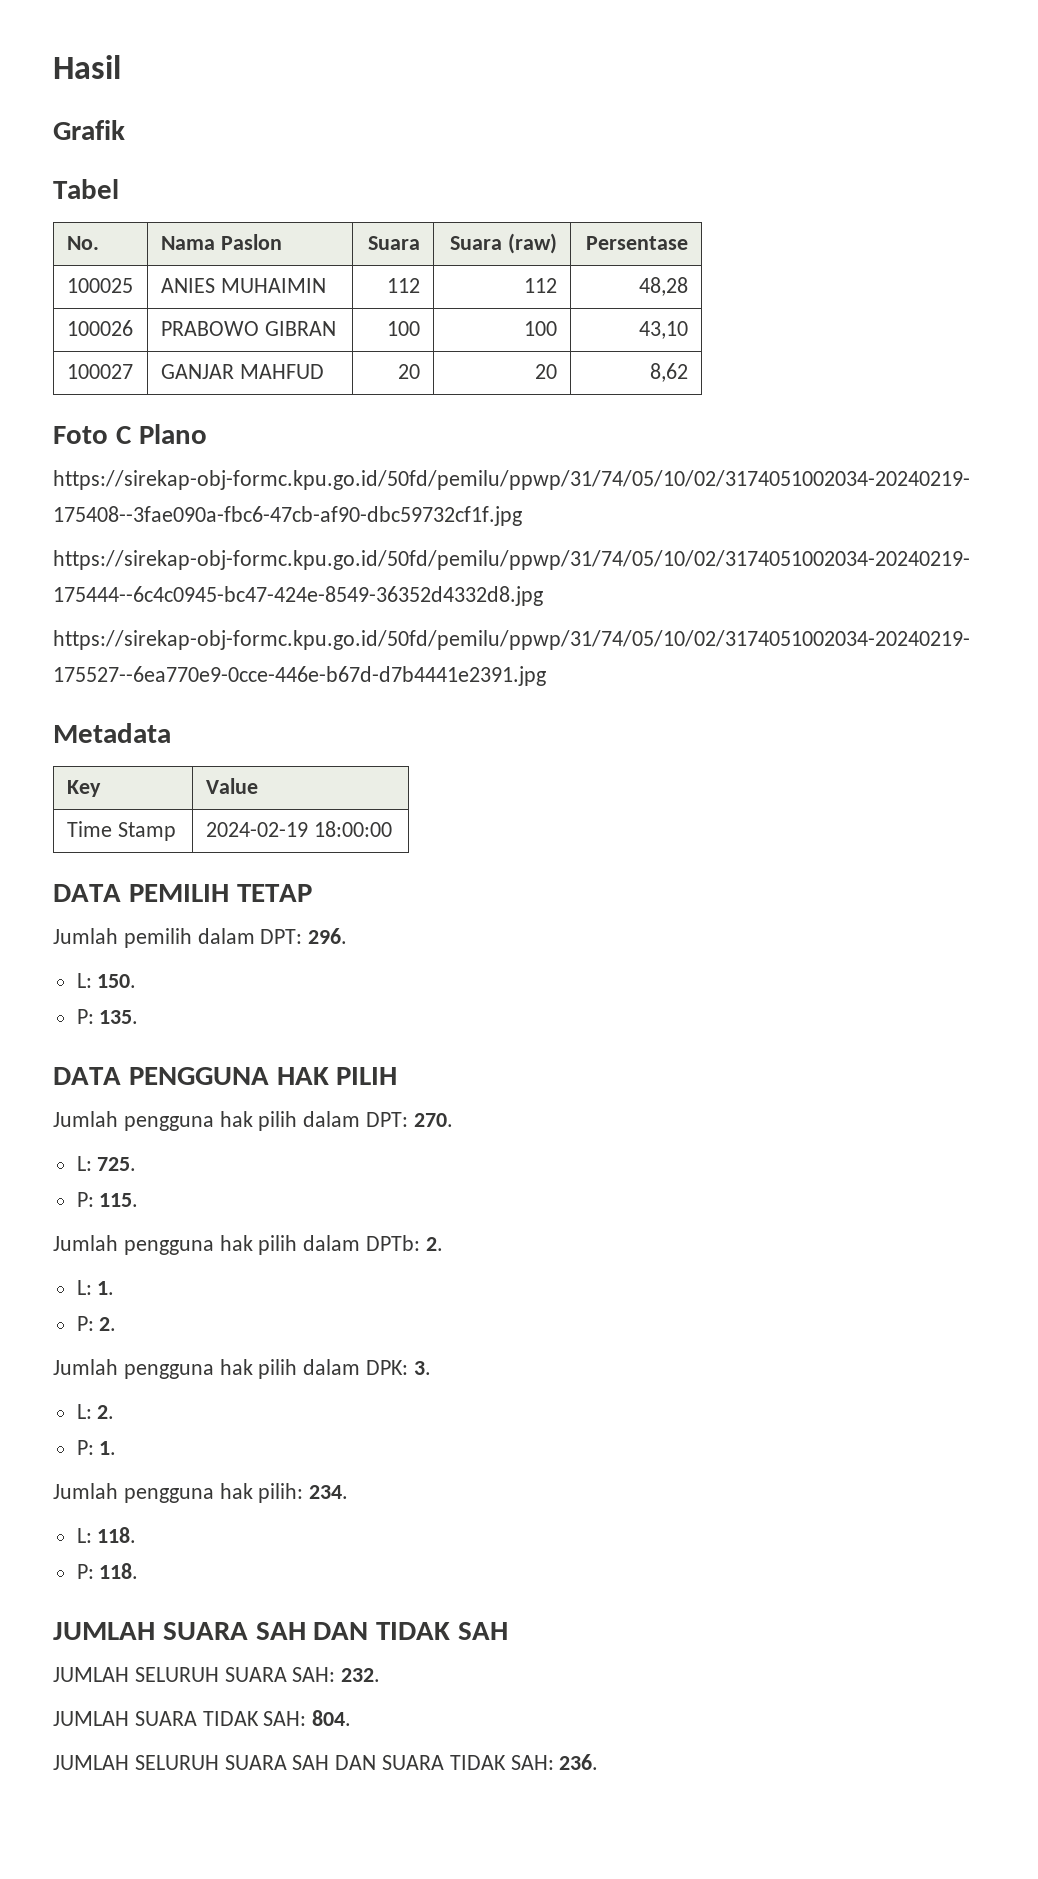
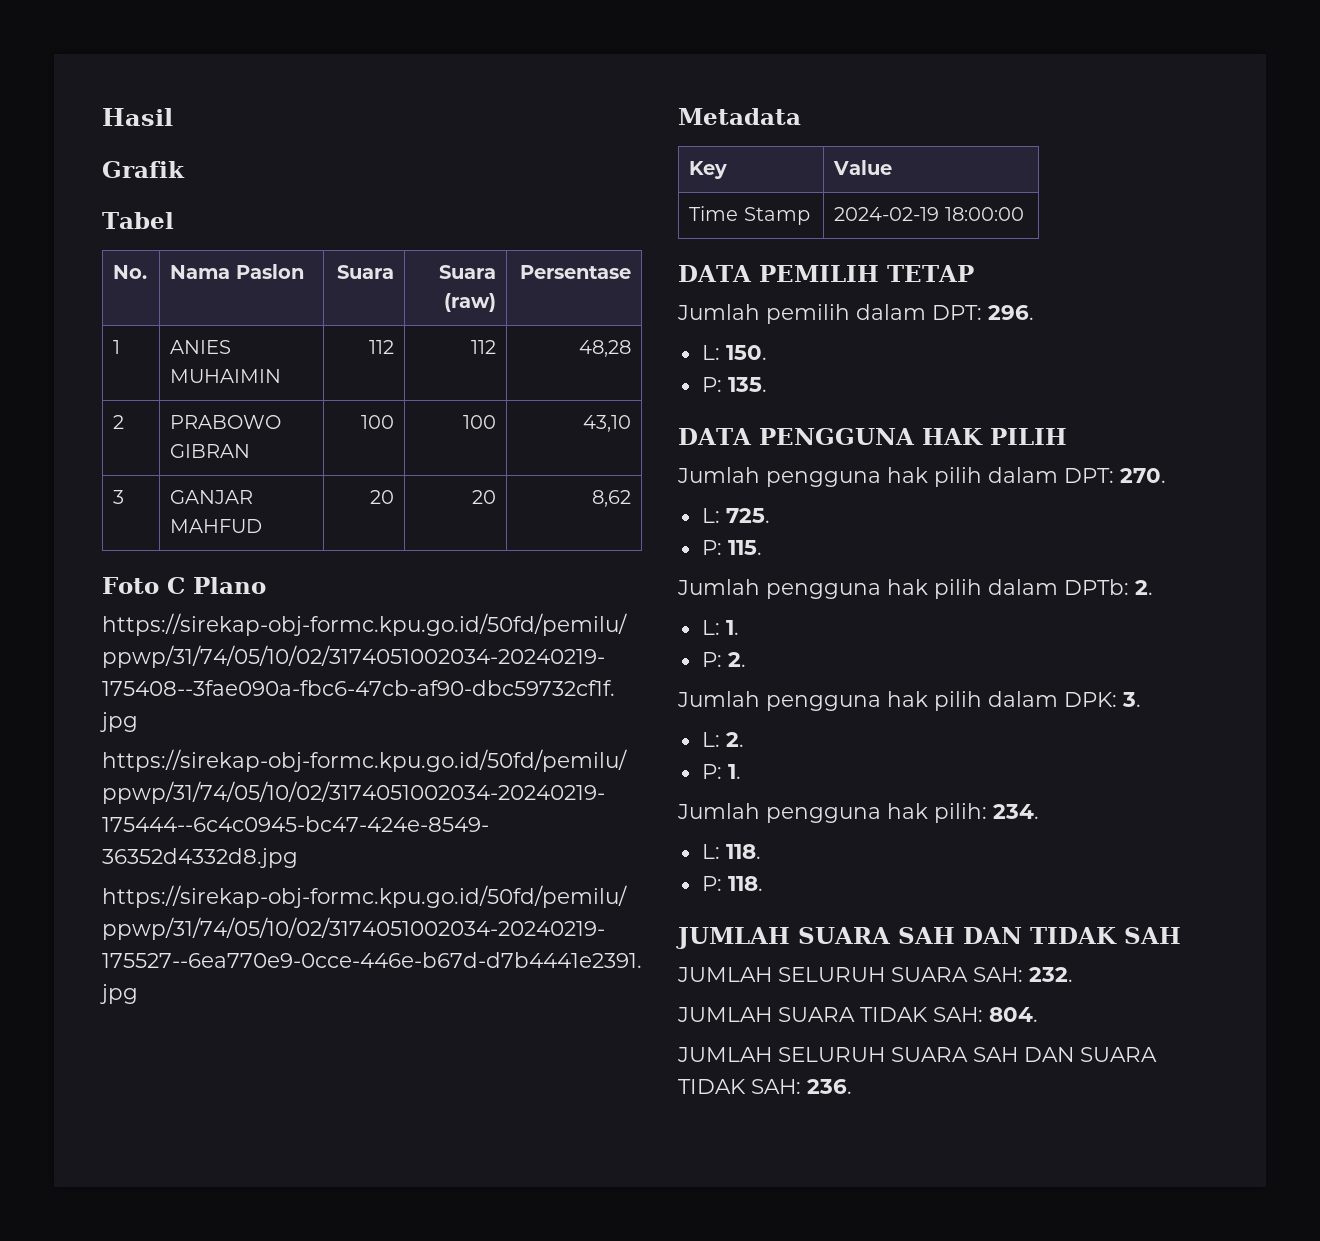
[66,278,133,293] 100025 -> [113,340,121,354] 1
[66,320,133,336] 100026 -> [113,415,125,429] 2
[66,364,133,379] 100027 -> [113,490,125,504] 3

